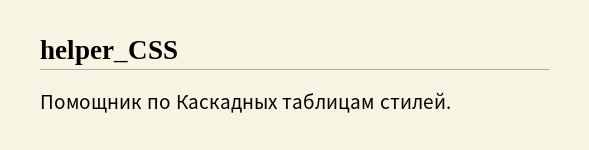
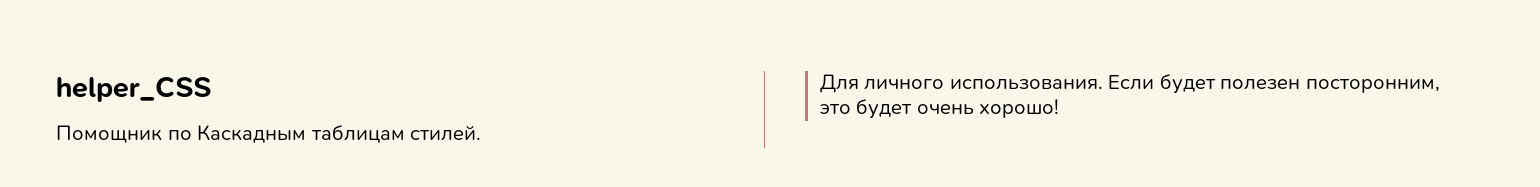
[176,95,279,113] Каскадных -> [197,124,307,143] Каскадным
(451, 100) none -> [819,74,1440,94] [819,99,1060,119] // Для личного использования. Если будет полезен посторонним, это будет очень хорошо!

